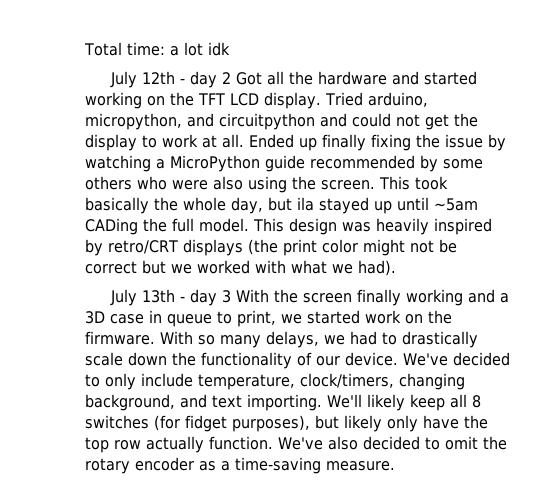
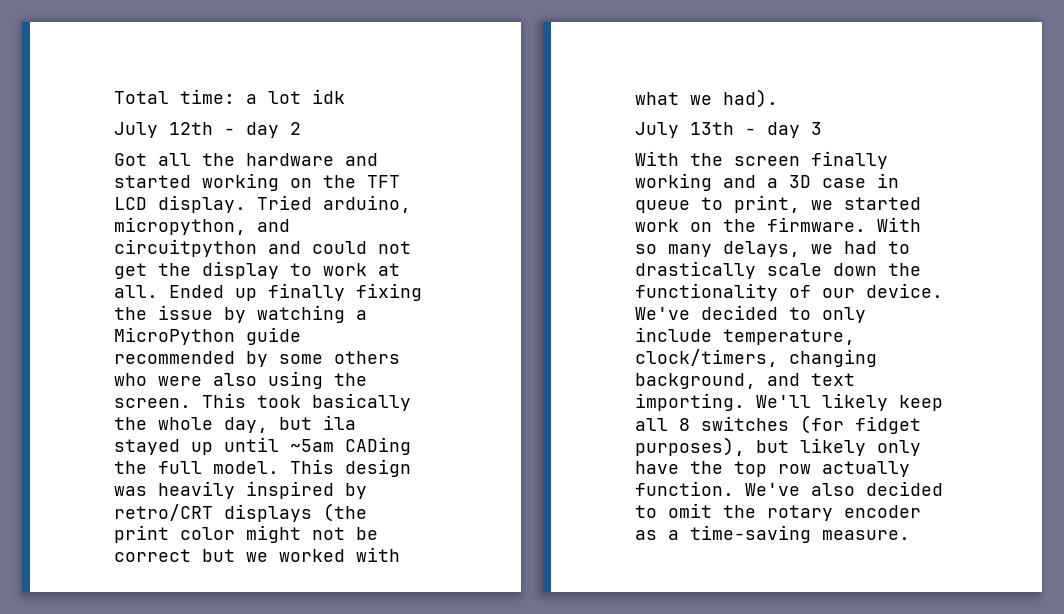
(232, 78) none -> (301, 128) //
(232, 296) none -> (822, 128) //

